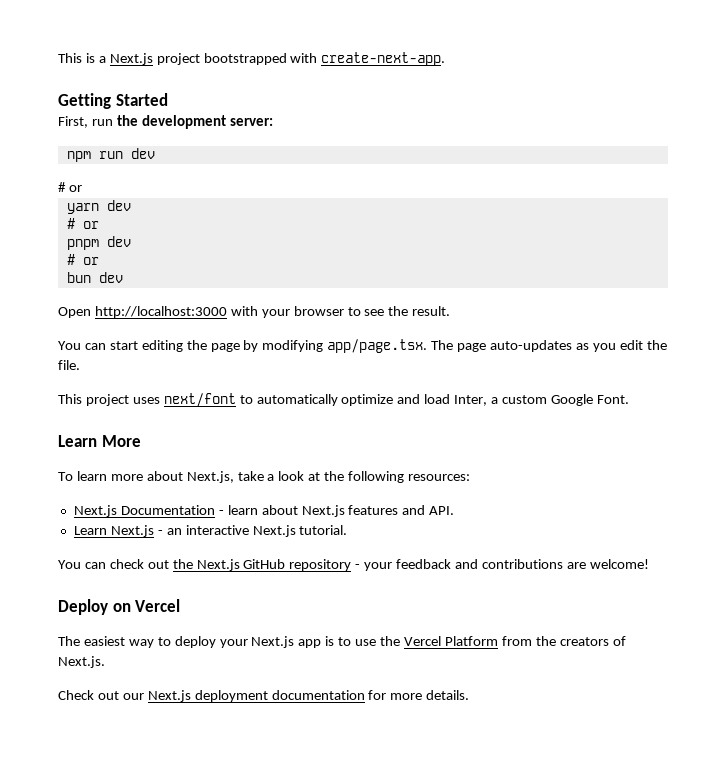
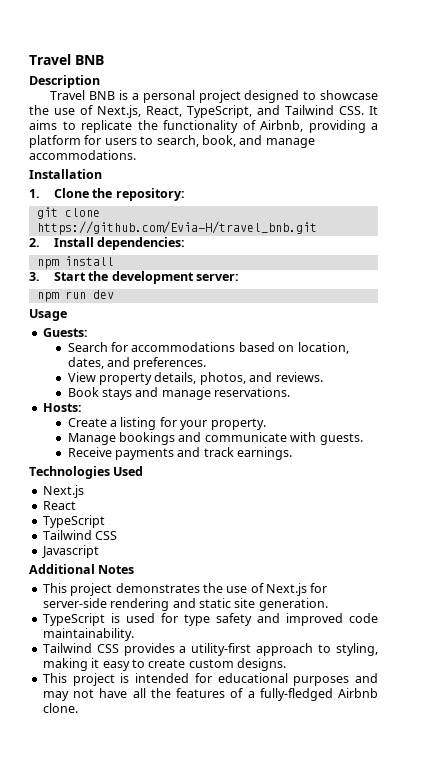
[58,52,446,66] [58,93,168,109] [58,116,113,128] This is a Next.js project bootstrapped with create-next-app. // Getting Started // First, run -> [29,54,104,65] [29,75,100,88] [50,90,378,103] [29,105,378,118] [29,120,378,133] [29,135,315,148] [29,150,136,160] [29,169,102,179] [29,188,185,201] [36,207,100,219] [36,221,317,235] [29,237,186,250] [36,256,114,269] [29,272,86,281] Travel BNB // Description // Travel BNB is a personal project designed to showcase the use of Next.js, React, TypeScript, and Tailwind CSS. It aims to replicate the functionality of Airbnb, providing a platform for users to search, book, and manage accommodations. // Installation // 1. Clone the repository: // git clone https://github.com/Evia-H/travel_bnb.git // 2. Install dependencies: // npm install // 3. Start
[58,182,82,192] [66,200,131,214] [66,218,99,229] [66,236,131,250] [66,254,99,265] [66,272,123,283] [58,306,451,318] [58,339,667,353] [58,360,80,370] [58,393,629,407] [58,435,141,447] [58,471,471,483] [73,505,455,517] [73,525,348,537] [58,559,649,571] [58,599,181,615] [58,636,626,648] [58,656,105,668] [58,690,470,702] # or // yarn dev // # or // pnpm dev // # or // bun dev // Open http://localhost:3000 with your browser to see the result. // You can start editing the page by modifying app/page.tsx. The page auto-updates as you edit the file. // This project uses next/font to automatically optimize and load Inter, a custom Google Font. // Learn More // To learn more about Next.js, take a look at the following resources: // Next.js Documentation - learn about Next.js features and API. // Learn Next.js - an interactive Next.js tutorial. // You can check out the Next.js GitHub repository - your feedback and contributions are welcome! // Deploy on Vercel // The easiest way to deploy your Next.js app is to use the Vercel Platform from the creators of Next.js. // Check out our Next.js deployment documentation for more details. -> [29,309,67,321] [42,328,88,337] [67,342,349,354] [67,357,207,370] [67,372,323,385] [67,387,291,400] [42,403,82,412] [67,417,266,430] [67,432,363,445] [67,447,293,460] [29,466,144,479] [42,485,84,498] [42,501,76,510] [42,515,105,528] [42,530,118,540] [41,545,99,558] [29,564,135,574] [42,583,328,596] [42,598,328,611] [42,613,378,626] [42,628,134,641] [42,643,378,656] [42,658,286,671] [42,673,378,686] [42,688,378,701] [42,703,78,713] Usage // Guests: // Search for accommodations based on location, dates, and preferences. // View property details, photos, and reviews. // Book stays and manage reservations. // Hosts: // Create a listing for your property. // Manage bookings and communicate with guests. // Receive payments and track earnings. // Technologies Used // Next.js // React // TypeScript // Tailwind CSS // Javascript // Additional Notes // This project demonstrates the use of Next.js for server-side rendering and static site generation. // TypeScript is used for type safety and improved code maintainability. // Tailwind CSS provides a utility-first approach to styling, making it easy to create custom designs. // This project is intended for educational purposes and may not have all the features of a fully-fledged Airbnb clone.

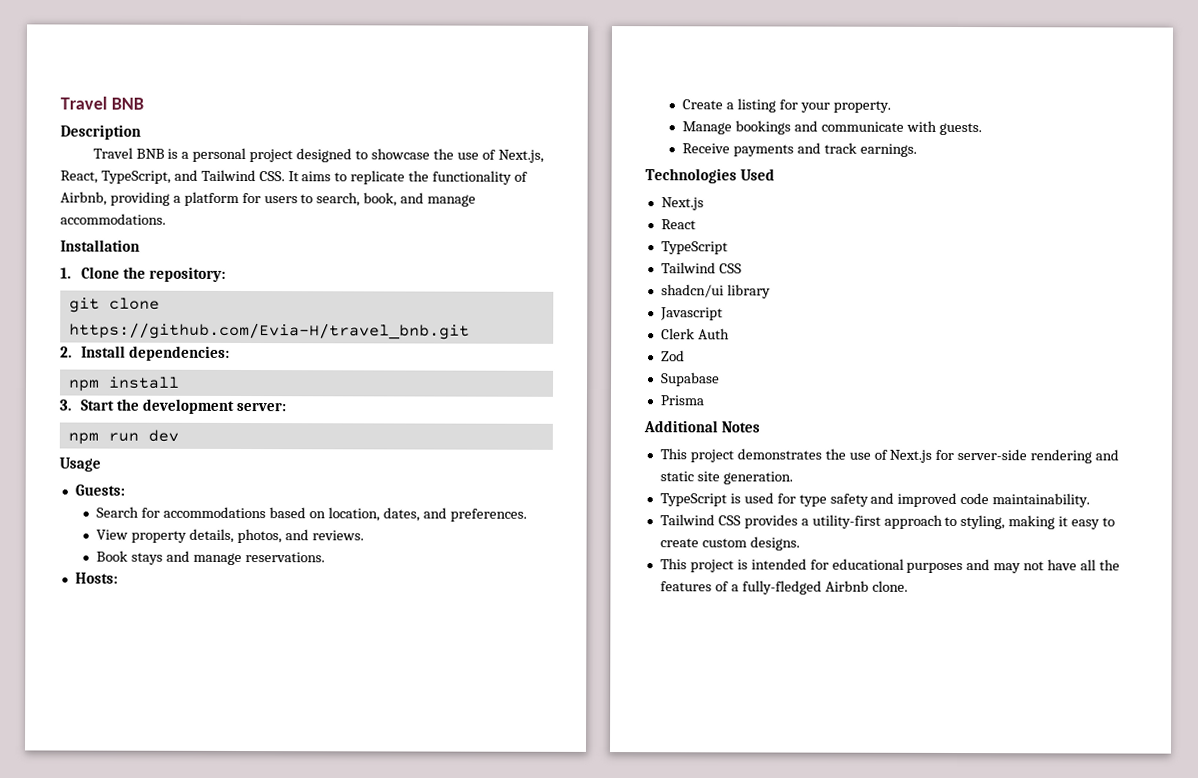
(118, 535) none -> [660,284,771,299] // shadcn/ui library
(99, 551) none -> [660,328,730,340] [660,350,685,362] [660,372,720,387] [659,395,704,406] // Clerk Auth // Zod // Supabase // Prisma

